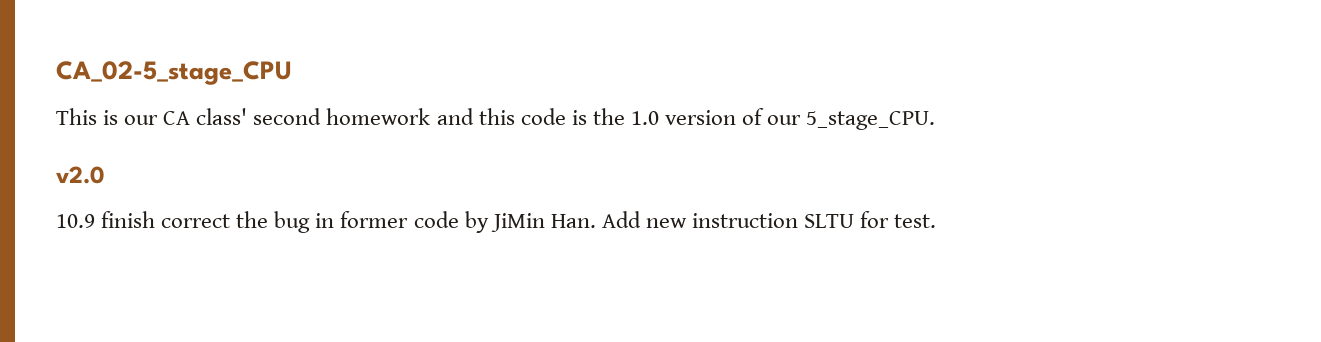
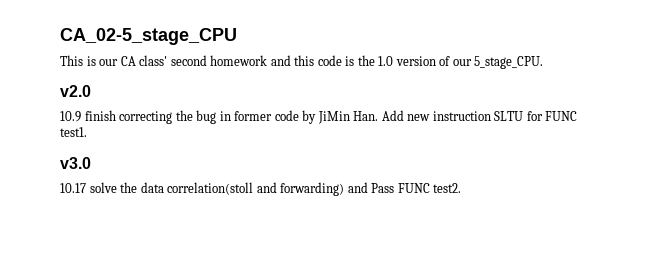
[161,214,231,228] correct -> [119,111,173,124] correcting
[894,214,937,228] test. -> [545,111,578,121] [60,127,87,137] [60,157,91,169] [60,182,462,196] FUNC test1. // v3.0 // 10.17 solve the data correlation(stoll and forwarding) and Pass FUNC test2.

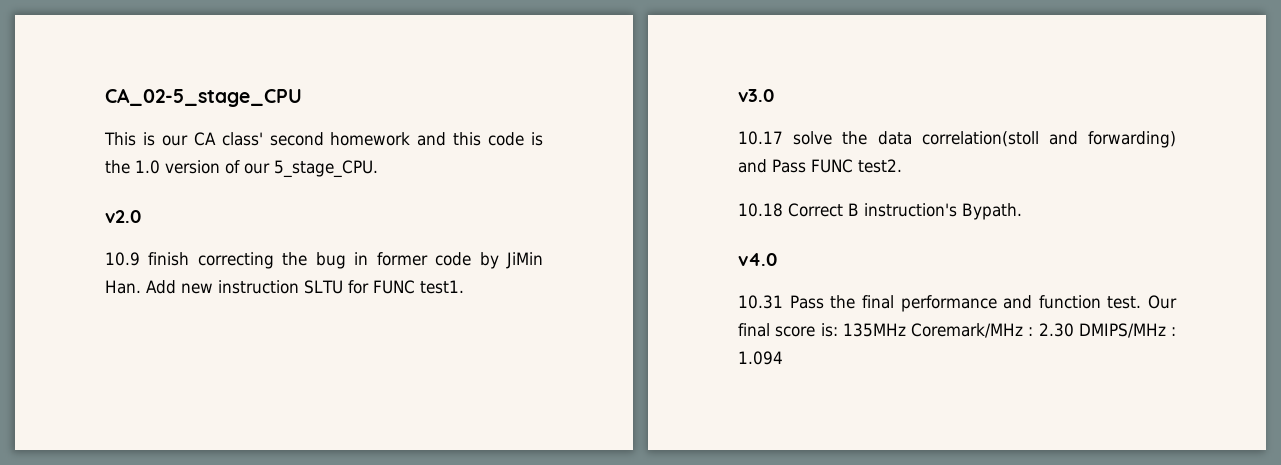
(462, 188) none -> [738,203,1022,220] [738,253,777,266] [738,295,1177,312] [738,323,1176,338] [738,351,783,365] // 10.18 Correct B instruction's Bypath. // v4.0 // 10.31 Pass the final performance and function test. Our final score is: 135MHz Coremark/MHz : 2.30 DMIPS/MHz : 1.094

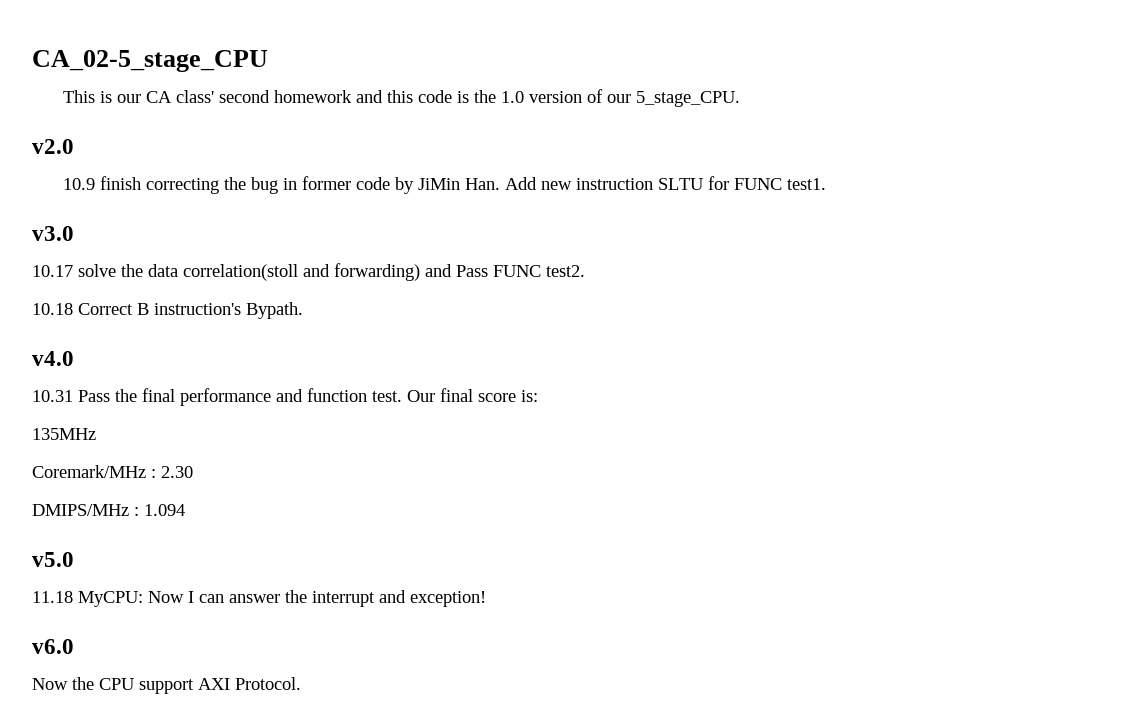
(838, 330) none -> (538, 396) //
(906, 330) none -> (96, 434) //
(1074, 330) none -> (193, 472) //
(783, 358) none -> [32,552,74,567] [32,590,486,607] [32,639,74,654] [32,677,301,694] // v5.0 // 11.18 MyCPU: Now I can answer the interrupt and exception! // v6.0 // Now the CPU support AXI Protocol.

